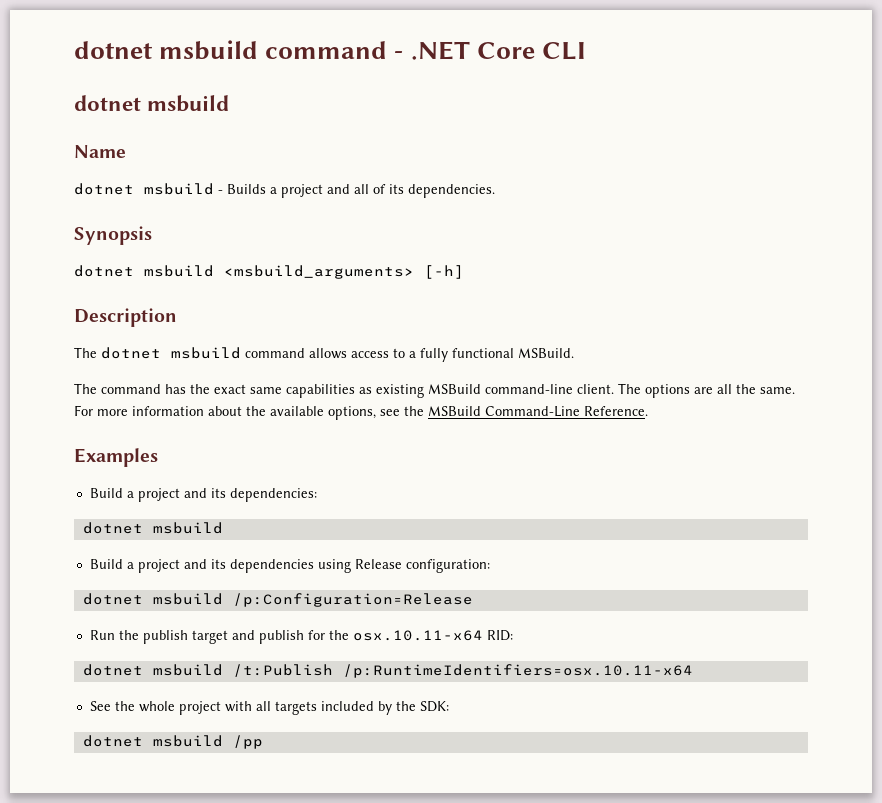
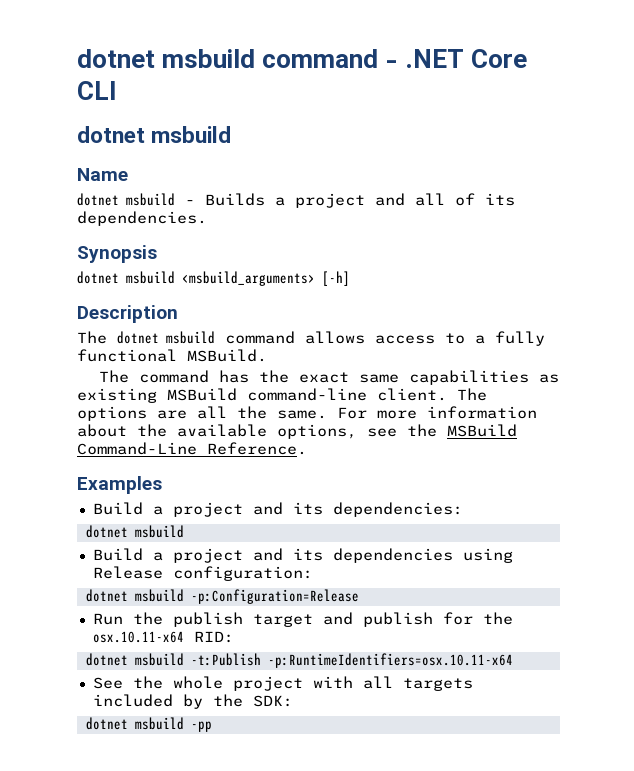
[232,593,473,607] /p:Configuration=Release -> [190,589,359,604] -p:Configuration=Release
[232,664,693,678] /t:Publish /p:RuntimeIdentifiers=osx.10.11-x64 -> [190,653,513,668] -t:Publish -p:RuntimeIdentifiers=osx.10.11-x64
[232,735,263,749] /pp -> [190,721,212,732] -pp

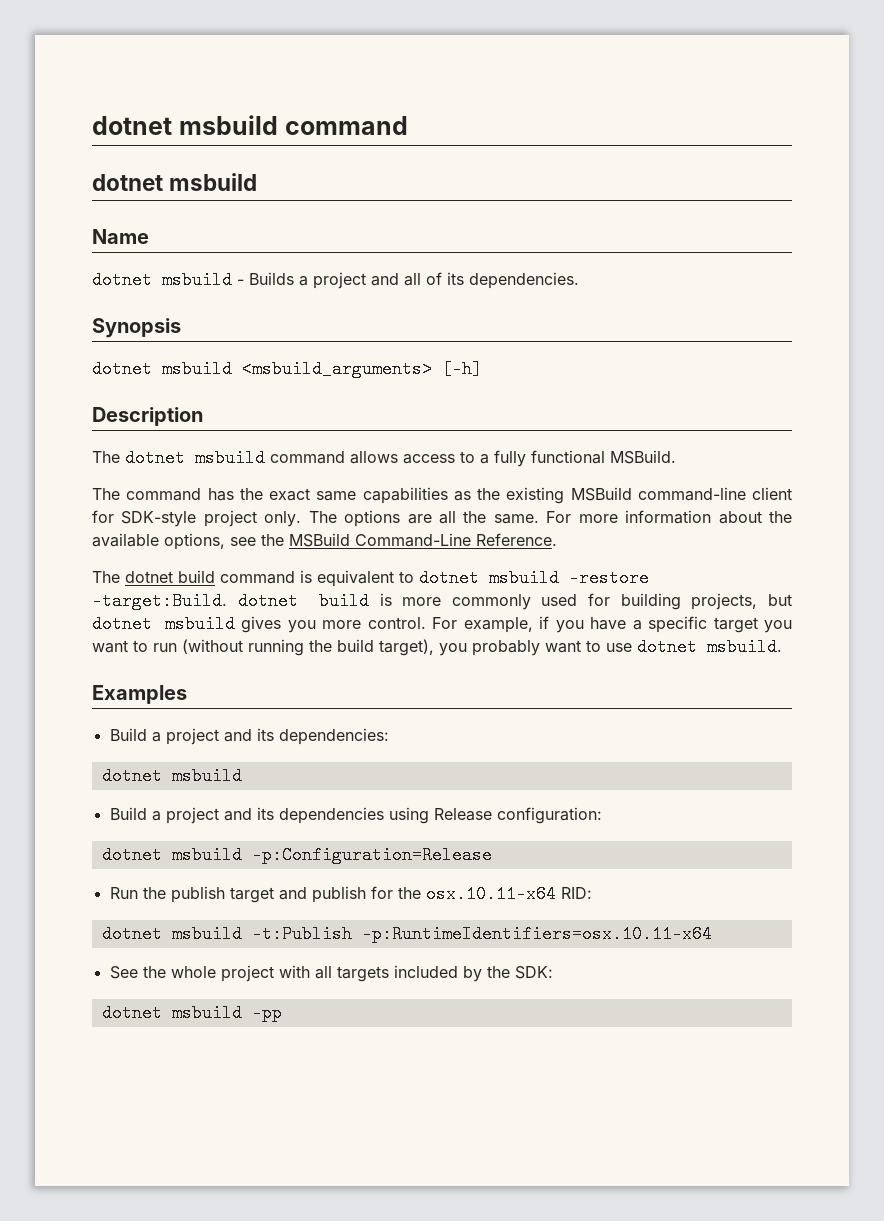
[77,49,528,68] [77,81,117,100] dotnet msbuild command - .NET Core CLI -> [92,115,408,135] dotnet msbuild command
(560, 378) none -> [477,488,500,500] the
[377,388,447,401] client. -> [752,487,792,500] [92,510,302,527] client for SDK-style project only.
(307, 448) none -> [92,569,649,587] [92,592,792,610] [92,615,792,633] [92,638,782,656] // The dotnet build command is equivalent to dotnet msbuild -restore -target:Build. dotnet build is more commonly used for building projects, but dotnet msbuild gives you more control. For example, if you have a specific target you want to run (without running the build target), you probably want to use dotnet msbuild.

